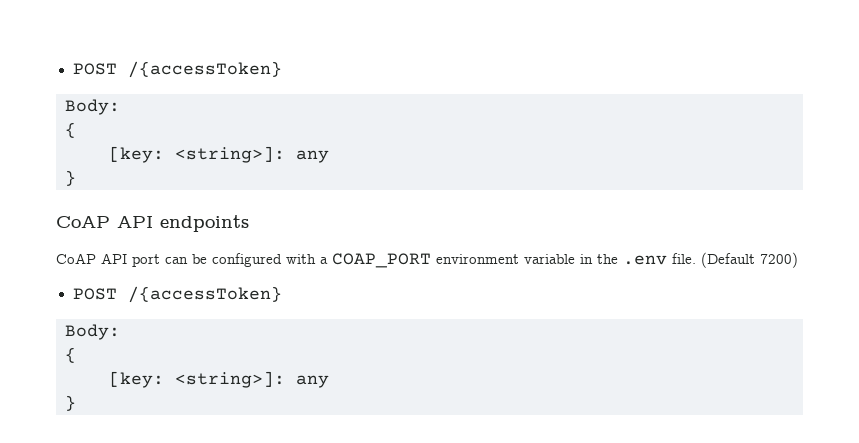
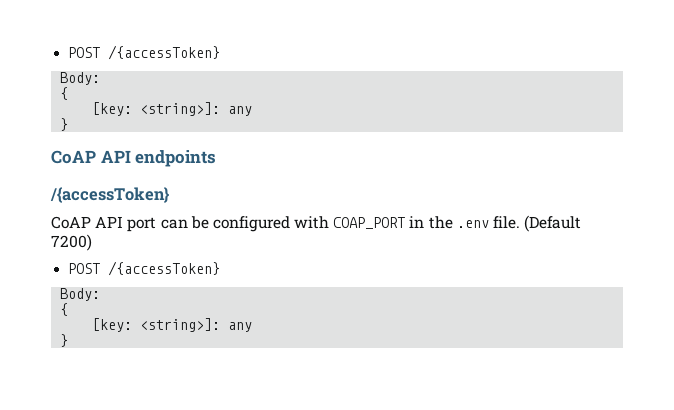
(249, 223) none -> [50,187,169,203] // /{accessToken}
[320,253,575,268] a COAP_PORT environment variable -> [333,217,406,229] COAP_PORT

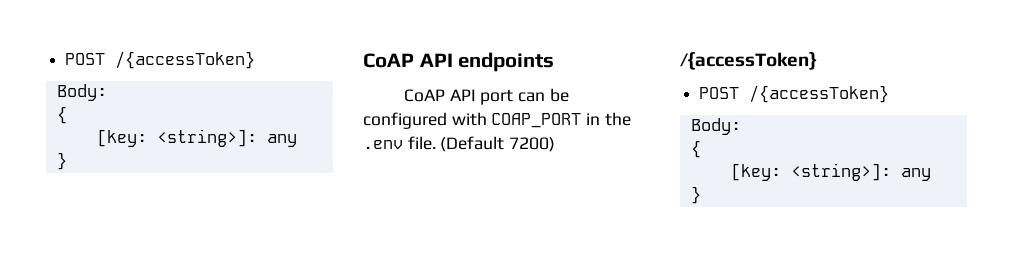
[50,187,169,203] // /{accessToken} -> (555, 62) none
(92, 242) none -> [680,52,817,70] // /{accessToken}

